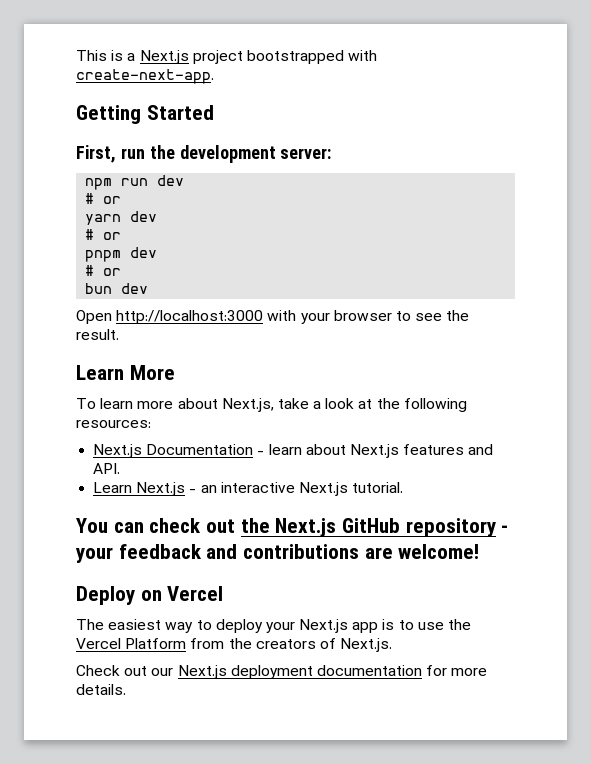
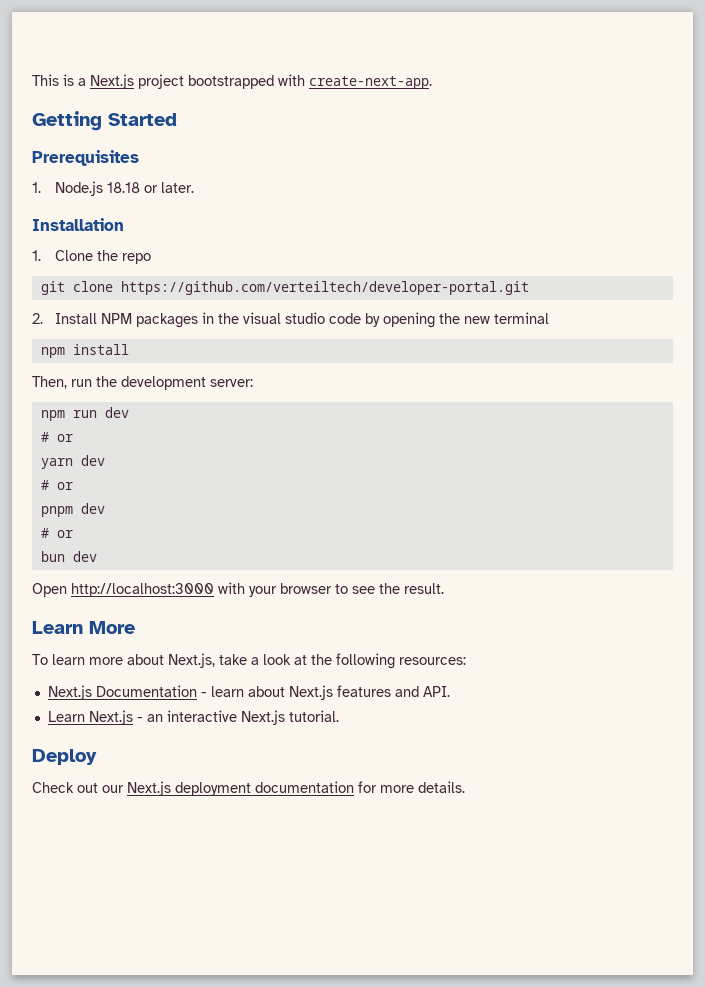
[76,145,116,163] First, -> [32,150,139,166] [32,181,195,196] [32,218,124,231] [32,250,152,264] [40,281,529,295] [32,312,550,328] [40,344,129,358] [32,376,67,389] Prerequisites // 1. Node.js 18.18 or later. // Installation // 1. Clone the repo // git clone https://github.com/verteiltech/developer-portal.git // 2. Install NPM packages in the visual studio code by opening the new terminal // npm install // Then,
[76,518,509,537] [75,544,480,563] [76,586,224,605] [76,619,472,633] [76,638,393,652] You can check out the Next.js GitHub repository - your feedback and contributions are welcome! // Deploy on Vercel // The easiest way to deploy your Next.js app is to use the Vercel Platform from the creators of Next.js. -> [32,749,97,765] Deploy

